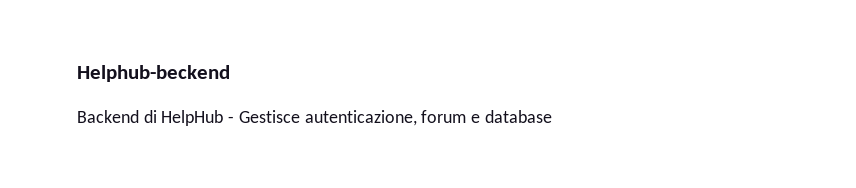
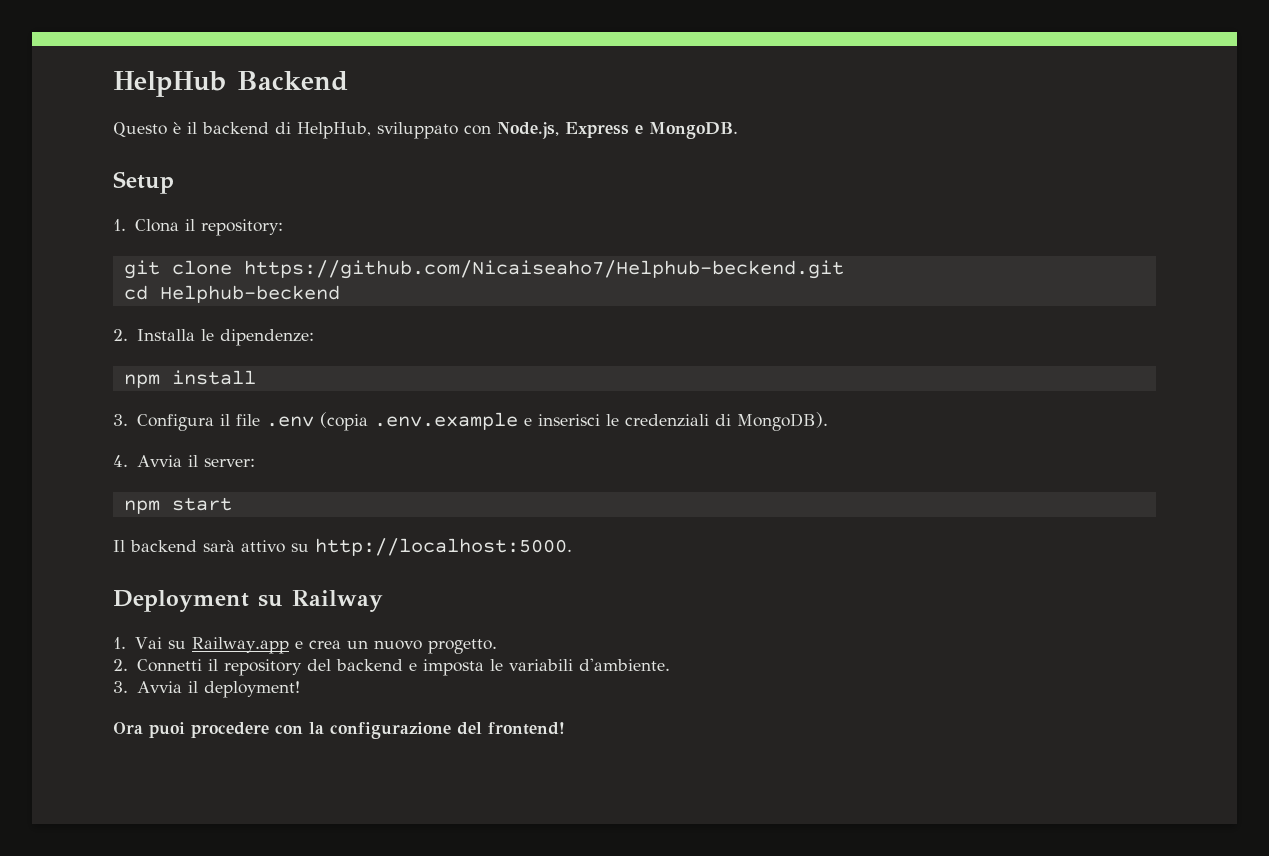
[77,65,230,82] [77,110,552,126] Helphub-beckend // Backend di HelpHub - Gestisce autenticazione, forum e database -> [113,71,348,97] [113,122,738,139] [113,171,174,194] [113,219,283,236] [123,260,844,279] [123,285,340,303] [113,329,314,346] [123,370,256,388] [113,412,828,431] [113,455,255,467] [123,497,232,514] [113,538,572,556] [113,590,383,612] [113,637,497,654] [113,658,670,676] [113,681,300,698] [113,722,565,739] HelpHub Backend // Questo è il backend di HelpHub, sviluppato con Node.js, Express e MongoDB. // Setup // 1. Clona il repository: // git clone https://github.com/Nicaiseaho7/Helphub-beckend.git // cd Helphub-beckend // 2. Installa le dipendenze: // npm install // 3. Configura il file .env (copia .env.example e inserisci le credenziali di MongoDB). // 4. Avvia il server: // npm start // Il backend sarà attivo su http://localhost:5000. // Deployment su Railway // 1. Vai su Railway.app e crea un nuovo progetto. // 2. Connetti il repository del backend e imposta le variabili d'ambiente. // 3. Avvia il deployment! // Ora puoi procedere con la configurazione del frontend!

